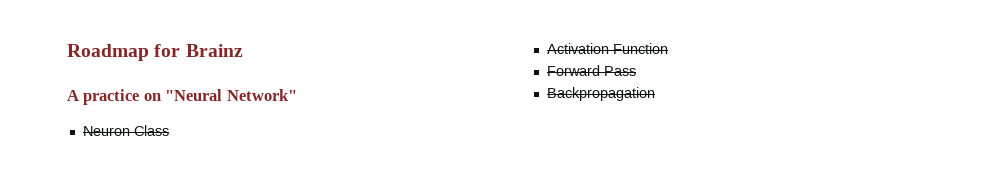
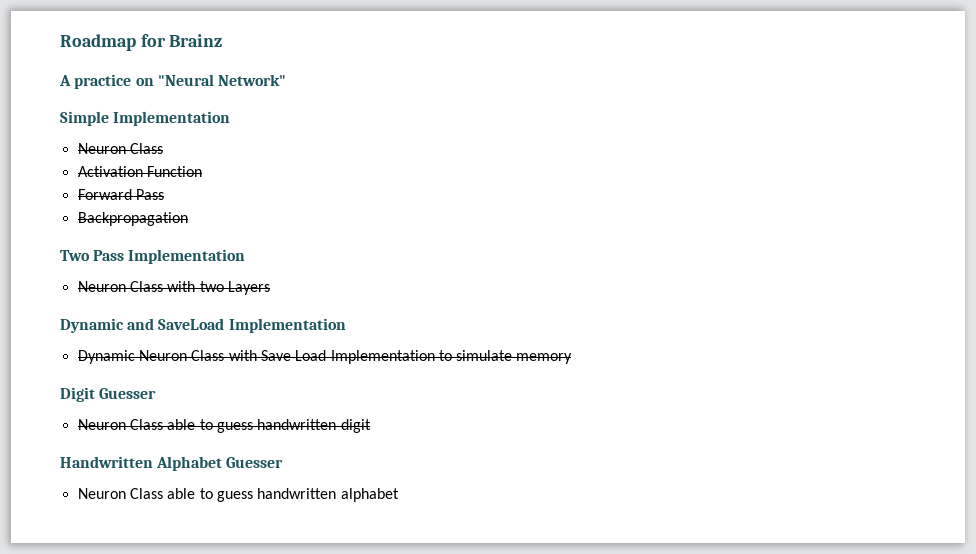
(297, 95) none -> [60,111,231,126] // Simple Implementation
(655, 94) none -> [60,249,246,264] [77,281,270,295] [60,318,346,333] [77,350,573,364] [60,387,157,402] [77,419,371,433] [60,456,284,471] [77,488,399,502] // Two Pass Implementation // Neuron Class with two Layers // Dynamic and SaveLoad Implementation // Dynamic Neuron Class with Save Load Implementation to simulate memory // Digit Guesser // Neuron Class able to guess handwritten digit // Handwritten Alphabet Guesser // Neuron Class able to guess handwritten alphabet

